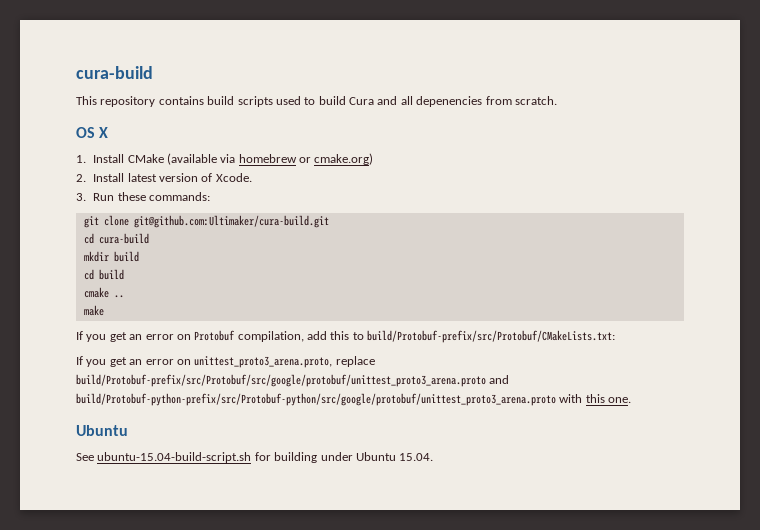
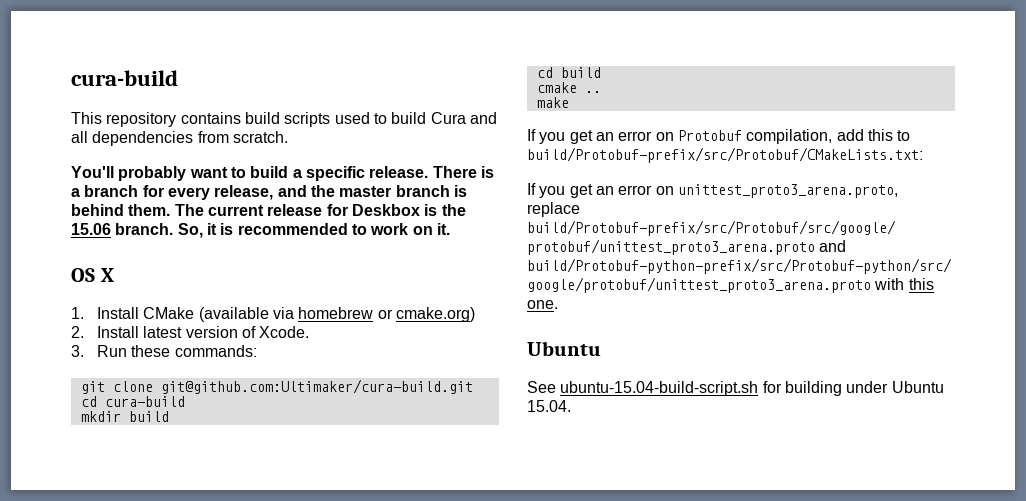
[416,96,483,107] depenencies -> [92,131,194,146] dependencies
(557, 100) none -> [71,166,494,181] [71,185,467,200] [71,204,466,216] [71,223,450,238] // You'll probably want to build a specific release. There is a branch for every release, and the master branch is behind them. The current release for Deskbox is the 15.06 branch. So, it is recommended to work on it.

